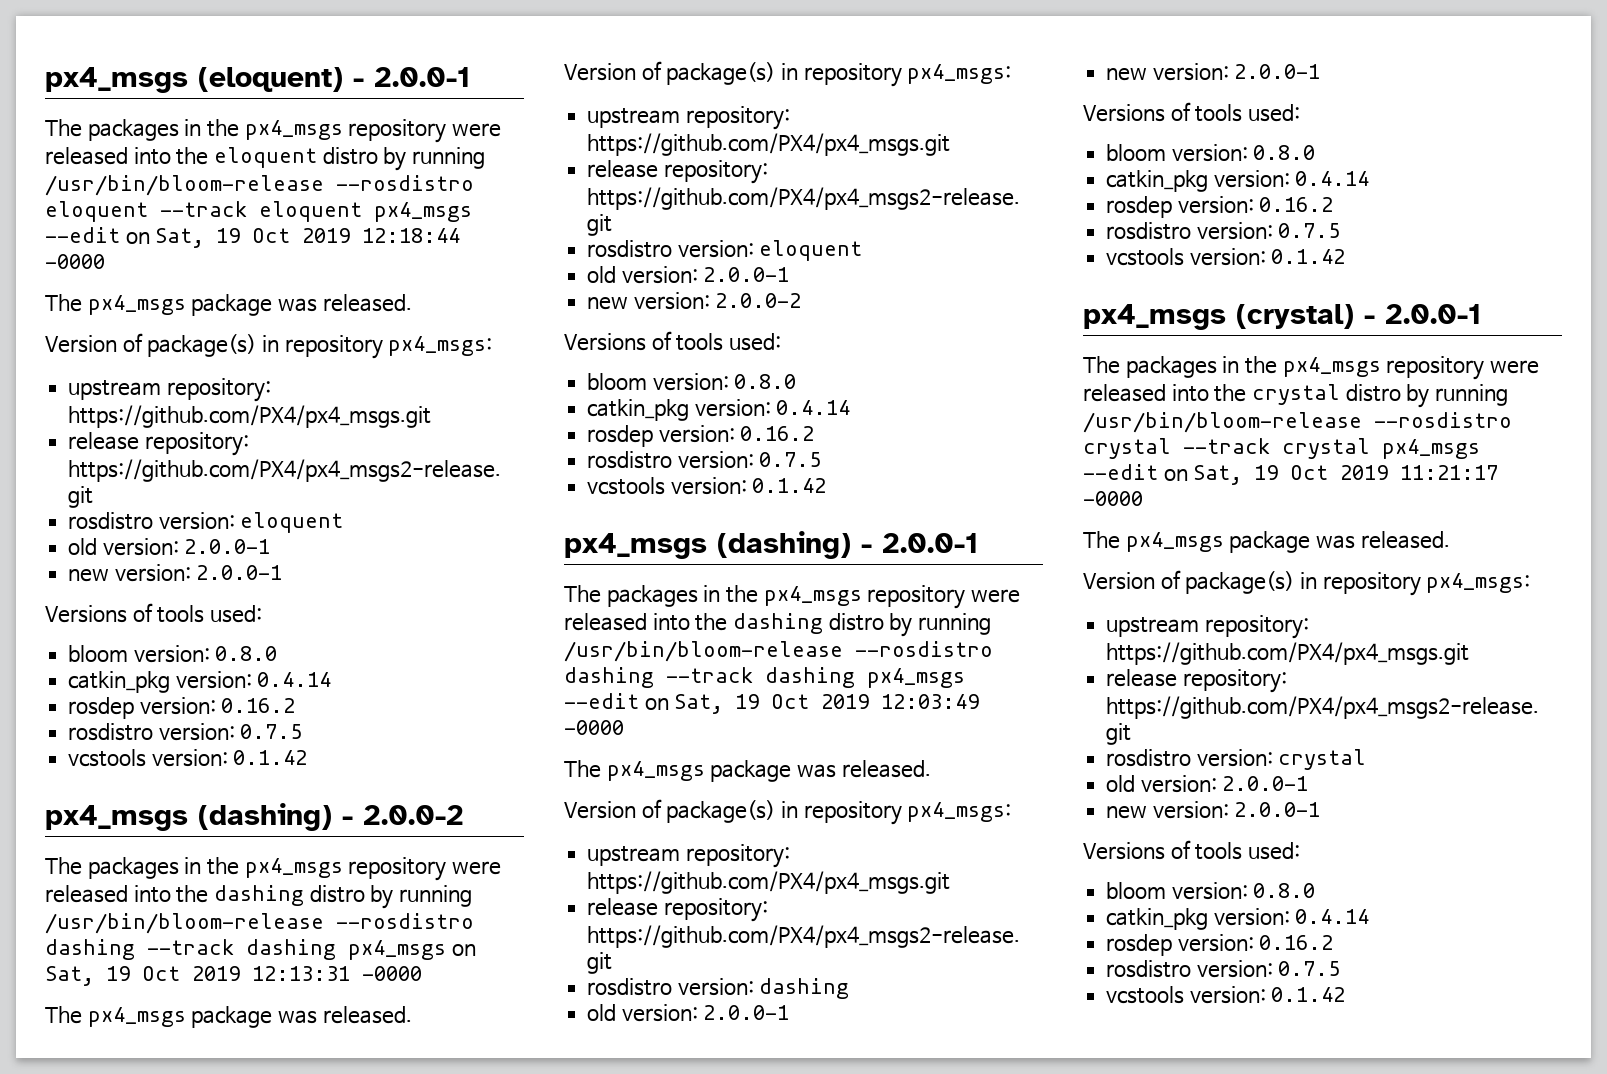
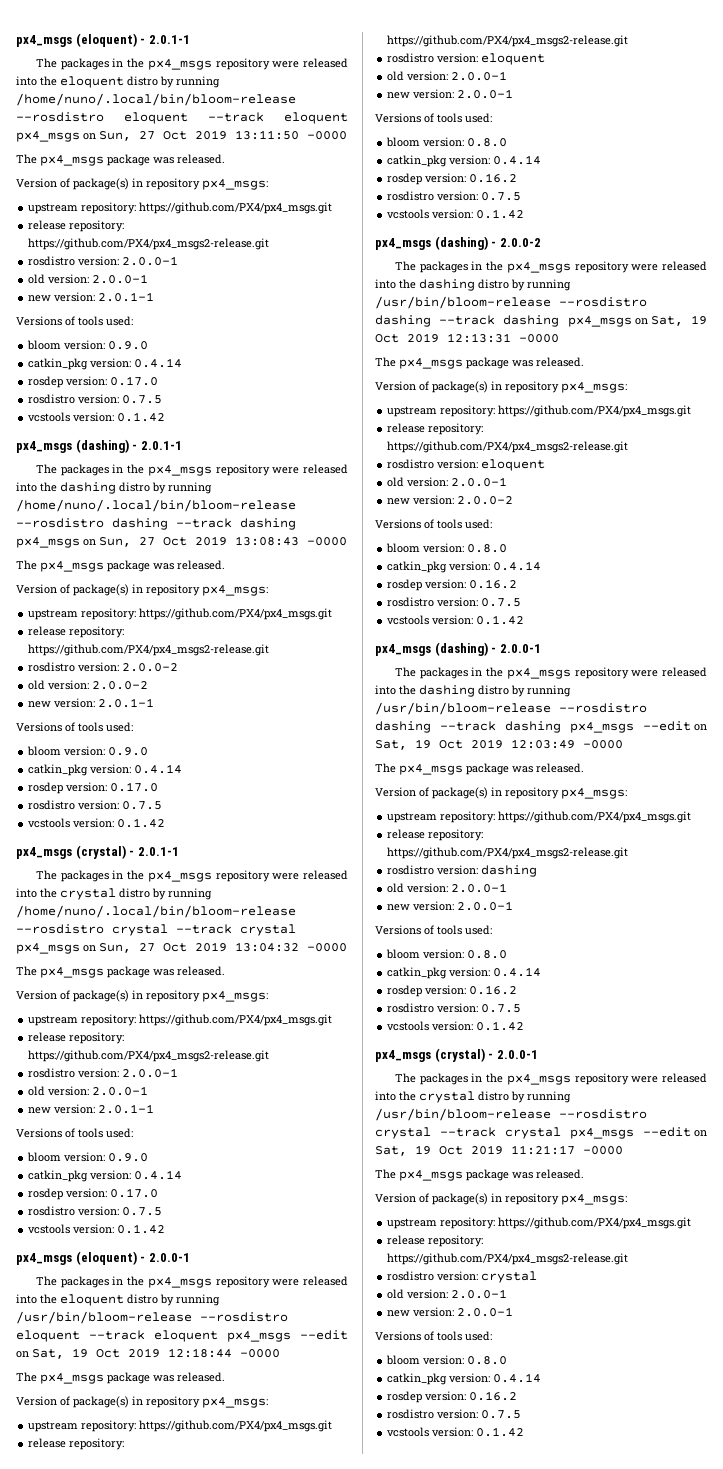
[45,67,364,93] px4_msgs (eloquent) - -> [16,33,190,47] [35,58,348,70] [16,76,220,88] [16,93,296,106] [16,112,348,124] [16,130,347,142] [16,154,225,166] [16,178,268,190] [28,202,333,214] [28,220,125,232] [28,238,270,250] [28,256,179,266] [28,274,149,284] [28,292,155,302] [16,316,133,326] [27,340,149,350] [28,358,183,370] [28,376,159,388] [28,394,163,404] [28,412,166,422] [16,439,182,453] [35,464,348,476] [16,482,212,494] [16,499,296,512] [16,518,296,530] [16,536,347,548] [16,560,225,572] [16,584,268,596] [28,608,333,620] [28,626,125,638] [28,644,270,656] [28,662,179,672] [28,680,149,690] [28,698,155,708] [16,722,133,732] [27,746,149,756] [28,764,183,776] [28,782,159,794] [28,800,163,810] [28,818,166,828] [16,845,179,859] [35,870,348,882] [16,888,212,900] [16,905,296,918] [16,924,296,936] [16,942,347,954] [16,966,225,978] [16,990,268,1002] [28,1014,333,1026] [28,1032,125,1044] [28,1050,270,1062] [28,1068,179,1078] [28,1086,149,1096] [28,1104,155,1114] [16,1128,133,1138] [27,1152,149,1162] [28,1170,183,1182] [28,1188,159,1200] [28,1206,163,1216] [28,1224,166,1234] [16,1251,146,1265] px4_msgs (eloquent) - 2.0.1-1 // The packages in the px4_msgs repository were released into the eloquent distro by running /home/nuno/.local/bin/bloom-release --rosdistro eloquent --track eloquent px4_msgs on Sun, 27 Oct 2019 13:11:50 -0000 // The px4_msgs package was released. // Version of package(s) in repository px4_msgs: // upstream repository: https://github.com/PX4/px4_msgs.git // release repository: https://github.com/PX4/px4_msgs2-release.git // rosdistro version: 2.0.0-1 // old version: 2.0.0-1 // new version: 2.0.1-1 // Versions of tools used: // bloom version: 0.9.0 // catkin_pkg version: 0.4.14 // rosdep version: 0.17.0 // rosdistro version: 0.7.5 // vcstools version: 0.1.42 // px4_msgs (dashing) - 2.0.1-1 // The packages in the px4_msgs repository were released into the dashing distro by running /home/nuno/.local/bin/bloom-release --rosdistro dashing --track dashing px4_msgs on Sun, 27 Oct 2019 13:08:43 -0000 // The px4_msgs package was released. // Version of package(s) in repository px4_msgs: // upstream repository: https://github.com/PX4/px4_msgs.git // release repository: https://github.com/PX4/px4_msgs2-release.git // rosdistro version: 2.0.0-2 // old version: 2.0.0-2 // new version: 2.0.1-1 // Versions of tools used: // bloom version: 0.9.0 // catkin_pkg version: 0.4.14 // rosdep version: 0.17.0 // rosdistro version: 0.7.5 // vcstools version: 0.1.42 // px4_msgs (crystal) - 2.0.1-1 // The packages in the px4_msgs repository were released into the crystal distro by running /home/nuno/.local/bin/bloom-release --rosdistro crystal --track crystal px4_msgs on Sun, 27 Oct 2019 13:04:32 -0000 // The px4_msgs package was released. // Version of package(s) in repository px4_msgs: // upstream repository: https://github.com/PX4/px4_msgs.git // release repository: https://github.com/PX4/px4_msgs2-release.git // rosdistro version: 2.0.0-1 // old version: 2.0.0-1 // new version: 2.0.1-1 // Versions of tools used: // bloom version: 0.9.0 // catkin_pkg version: 0.4.14 // rosdep version: 0.17.0 // rosdistro version: 0.7.5 // vcstools version: 0.1.42 // px4_msgs (eloquent) -

